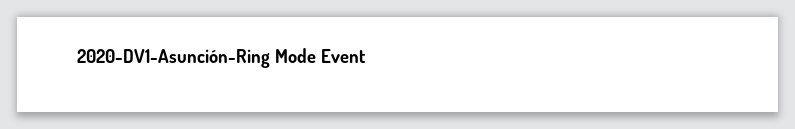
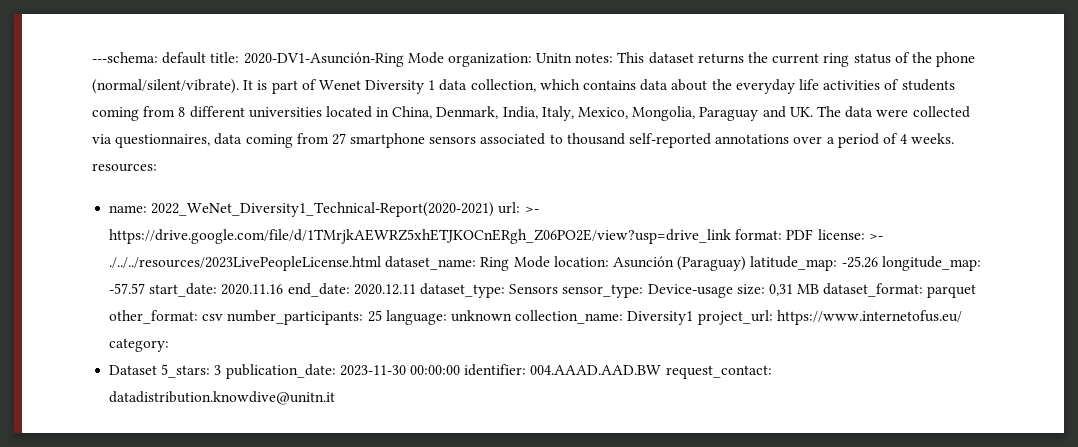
[77,48,366,68] 2020-DV1-Asunción-Ring Mode Event -> [92,52,976,67] [92,79,955,94] [92,106,970,121] [92,133,955,148] [92,163,157,172] [109,202,539,217] [109,229,883,244] [109,256,981,271] [109,283,977,298] [109,310,962,325] [109,338,170,352] [109,364,772,379] [109,391,336,405] ---schema: default title: 2020-DV1-Asunción-Ring Mode organization: Unitn notes: This dataset returns the current ring status of the phone (normal/silent/vibrate). It is part of Wenet Diversity 1 data collection, which contains data about the everyday life activities of students coming from 8 different universities located in China, Denmark, India, Italy, Mexico, Mongolia, Paraguay and UK. The data were collected via questionnaires, data coming from 27 smartphone sensors associated to thousand self-reported annotations over a period of 4 weeks. resources: // name: 2022_WeNet_Diversity1_Technical-Report(2020-2021) url: >- https://drive.google.com/file/d/1TMrjkAEWRZ5xhETJKOCnERgh_Z06PO2E/view?usp=drive_link format: PDF license: >- ./../../resources/2023LivePeopleLicense.html dataset_name: Ring Mode location: Asunción (Paraguay) latitude_map: -25.26 longitude_map: -57.57 start_date: 2020.11.16 end_date: 2020.12.11 dataset_type: Sensors sensor_type: Device-usage size: 0,31 MB dataset_format: parquet other_format: csv number_participants: 25 language: unknown collection_name: Diversity1 project_url: https://www.internetofus.eu/ category: // Dataset 5_stars: 3 publication_date: 2023-11-30 00:00:00 identifier: 004.AAAD.AAD.BW request_contact: datadistribution.knowdive@unitn.it

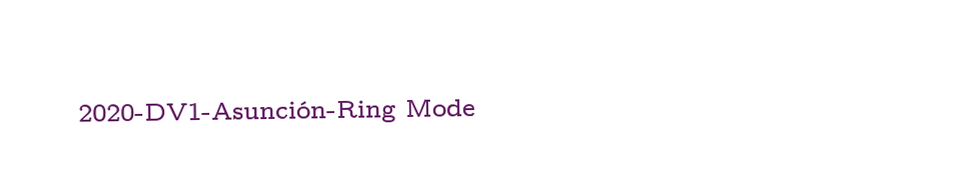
[92,52,976,67] [92,79,955,94] [92,106,970,121] [92,133,955,148] [92,163,157,172] [109,202,539,217] [109,229,883,244] [109,256,981,271] [109,283,977,298] [109,310,962,325] [109,338,170,352] [109,364,772,379] [109,391,336,405] ---schema: default title: 2020-DV1-Asunción-Ring Mode organization: Unitn notes: This dataset returns the current ring status of the phone (normal/silent/vibrate). It is part of Wenet Diversity 1 data collection, which contains data about the everyday life activities of students coming from 8 different universities located in China, Denmark, India, Italy, Mexico, Mongolia, Paraguay and UK. The data were collected via questionnaires, data coming from 27 smartphone sensors associated to thousand self-reported annotations over a period of 4 weeks. resources: // name: 2022_WeNet_Diversity1_Technical-Report(2020-2021) url: >- https://drive.google.com/file/d/1TMrjkAEWRZ5xhETJKOCnERgh_Z06PO2E/view?usp=drive_link format: PDF license: >- ./../../resources/2023LivePeopleLicense.html dataset_name: Ring Mode location: Asunción (Paraguay) latitude_map: -25.26 longitude_map: -57.57 start_date: 2020.11.16 end_date: 2020.12.11 dataset_type: Sensors sensor_type: Device-usage size: 0,31 MB dataset_format: parquet other_format: csv number_participants: 25 language: unknown collection_name: Diversity1 project_url: https://www.internetofus.eu/ category: // Dataset 5_stars: 3 publication_date: 2023-11-30 00:00:00 identifier: 004.AAAD.AAD.BW request_contact: datadistribution.knowdive@unitn.it -> [78,98,476,127] 2020-DV1-Asunción-Ring Mode

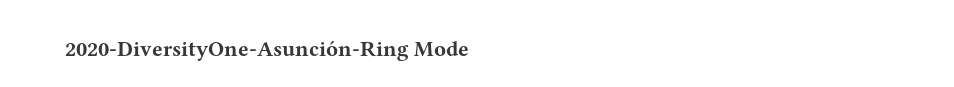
[78,100,396,127] 2020-DV1-Asunción-Ring -> [65,40,409,61] 2020-DiversityOne-Asunción-Ring

